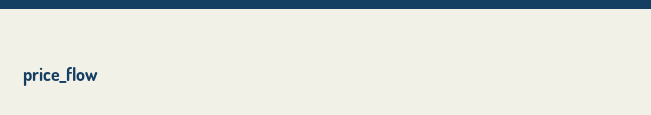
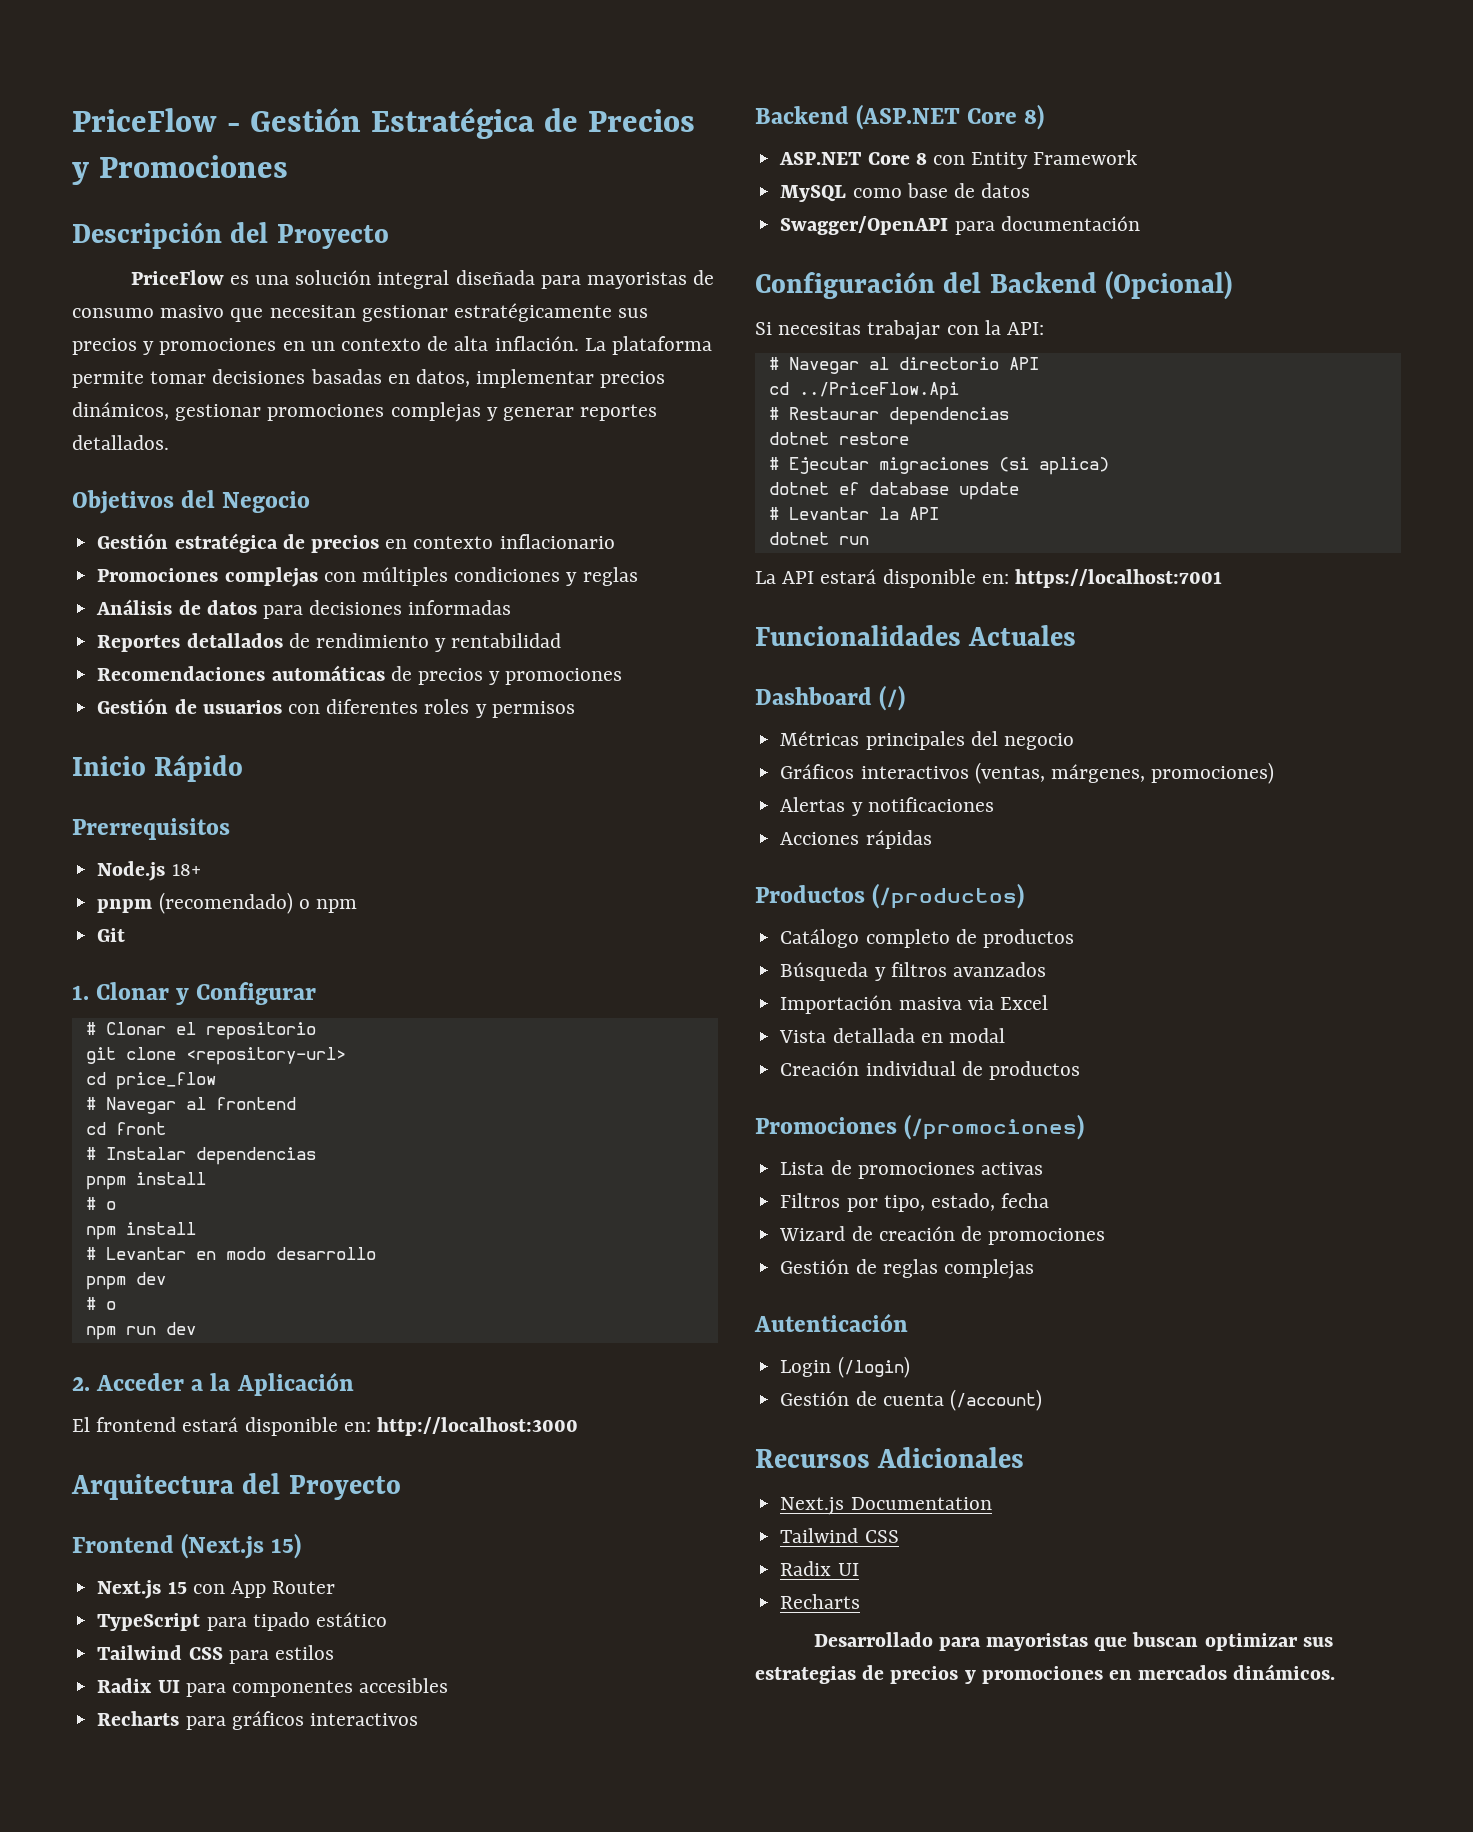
[23,67,98,86] price_flow -> [72,107,695,139] [72,155,288,185] [72,222,389,249] [130,270,715,289] [72,303,649,322] [72,336,713,355] [72,369,666,388] [72,402,658,422] [72,435,169,450] [72,490,311,514] [97,533,615,553] [97,567,638,587] [96,599,512,619] [97,633,562,652] [97,665,623,685] [97,698,575,718] [72,755,244,782] [72,818,230,840] [97,861,201,881] [97,892,357,914] [97,928,126,942] [72,982,317,1005] [85,1022,316,1040] [85,1047,346,1065] [85,1072,216,1090] [85,1097,296,1114] [85,1122,166,1135] [85,1147,316,1165] [85,1172,206,1190] [85,1197,116,1210] [85,1222,196,1240] [85,1247,376,1260] [85,1272,166,1290] [85,1297,116,1310] [85,1322,196,1340] [72,1372,354,1396] [72,1417,579,1436] [71,1473,401,1500] [72,1533,302,1559] [97,1580,336,1599] [97,1612,387,1631] [97,1645,334,1664] [97,1678,449,1697] [97,1711,418,1730] [755,104,1045,130] [779,150,1138,169] [780,183,1031,202] [780,216,1140,235] [755,271,1233,300] [755,320,1045,340] [768,357,1039,374] [768,382,959,400] [768,407,1009,425] [768,432,909,445] [768,457,1109,475] [768,482,1019,500] [768,507,939,520] [768,532,869,545] [755,569,1223,588] [755,625,1077,646] [755,685,906,711] [780,731,1074,750] [780,762,1275,784] [780,797,994,816] [780,830,932,849] [755,883,1025,909] [780,929,1074,948] [780,962,1046,981] [780,995,1048,1014] [779,1028,1005,1043] [780,1061,1080,1080] [755,1114,1085,1140] [780,1160,1043,1179] [780,1193,1050,1212] [779,1226,1106,1245] [780,1259,1034,1279] [754,1313,908,1332] [780,1356,910,1378] [780,1389,1042,1411] [755,1447,1025,1468] [780,1497,992,1515] [780,1528,899,1543] [780,1561,859,1576] [780,1594,861,1609] [813,1632,1333,1651] [755,1664,1336,1684] PriceFlow - Gestión Estratégica de Precios y Promociones // Descripción del Proyecto // PriceFlow es una solución integral diseñada para mayoristas de consumo masivo que necesitan gestionar estratégicamente sus precios y promociones en un contexto de alta inflación. La plataforma permite tomar decisiones basadas en datos, implementar precios dinámicos, gestionar promociones complejas y generar reportes detallados. // Objetivos del Negocio // Gestión estratégica de precios en contexto inflacionario // Promociones complejas con múltiples condiciones y reglas // Análisis de datos para decisiones informadas // Reportes detallados de rendimiento y rentabilidad // Recomendaciones automáticas de precios y promociones // Gestión de usuarios con diferentes roles y permisos // Inicio Rápido // Prerrequisitos // Node.js 18+ // pnpm (recomendado) o npm // Git // 1. Clonar y Configurar // # Clonar el repositorio // git clone <repository-url> // cd price_flow // # Navegar al frontend // cd front // # Instalar dependencias // pnpm install // # o // npm install // # Levantar en modo desarrollo // pnpm dev // # o // npm run dev // 2. Acceder a la Aplicación // El frontend estará disponible en: http://localhost:3000 // Arquitectura del Proyecto // Frontend (Next.js 15) // Next.js 15 con App Router // TypeScript para tipado estático // Tailwind CSS para estilos // Radix UI para componentes accesibles // Recharts para gráficos interactivos // Backend (ASP.NET Core 8) // ASP.NET Core 8 con Entity Framework // MySQL como base de datos // Swagger/OpenAPI para documentación // Configuración del Backend (Opcional) // Si necesitas trabajar con la API: // # Navegar al directorio API // cd ../PriceFlow.Api // # Restaurar dependencias // dotnet restore // # Ejecutar migraciones (si aplica) // dotnet ef database update // # Levantar la API // dotnet run // La API estará disponible en: https://localhost:7001 // Funcionalidades Actuales // Dashboard (/) // Métricas principales del negocio // Gráficos interactivos (ventas, márgenes, promociones) // Alertas y notificaciones // Acciones rápidas // Productos (/productos) // Catálogo completo de productos // Búsqueda y filtros avanzados // Importación masiva via Excel // Vista detallada en modal // Creación individual de productos // Promociones (/promociones) // Lista de promociones activas // Filtros por tipo, estado, fecha // Wizard de creación de promociones // Gestión de reglas complejas // Autenticación // Login (/login) // Gestión de cuenta (/account) // Recursos Adicionales // Next.js Documentation // Tailwind CSS // Radix UI // Recharts // Desarrollado para mayoristas que buscan optimizar sus estrategias de precios y promociones en mercados dinámicos.

